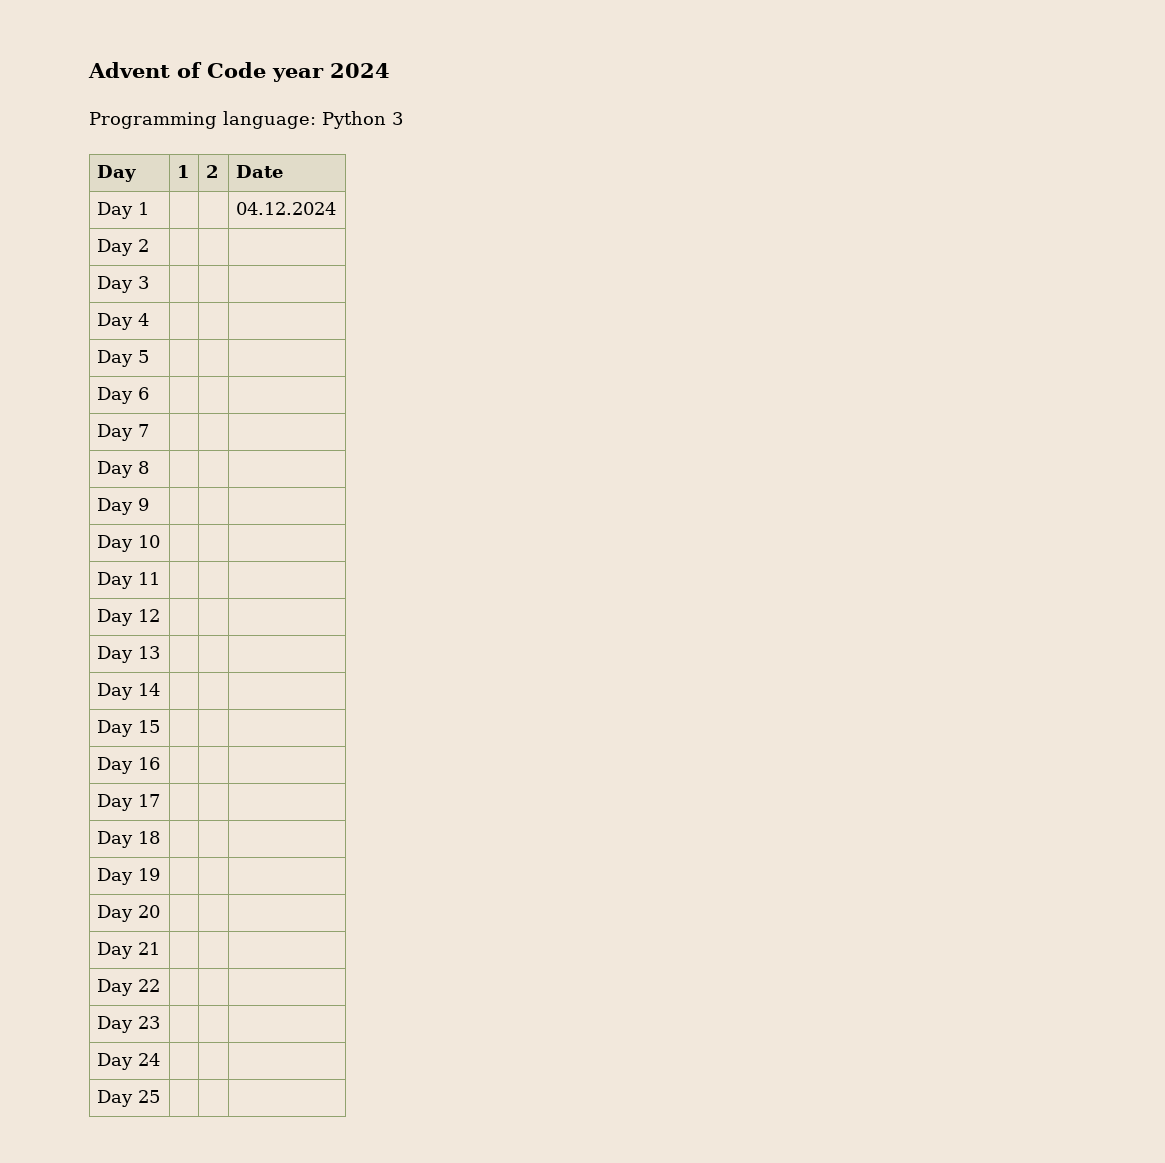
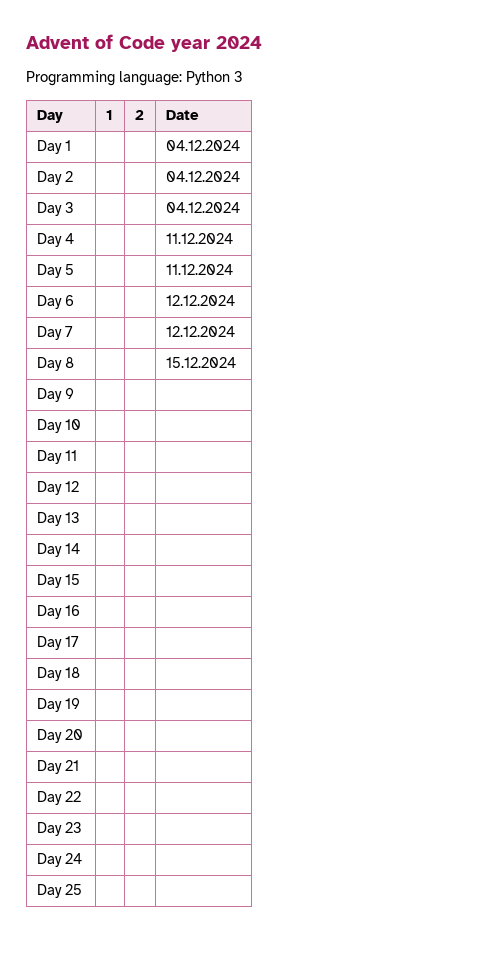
(149, 245) none -> [165,171,240,182] 04.12.2024
(149, 282) none -> [165,202,240,213] 04.12.2024
(149, 319) none -> [165,233,233,244] 11.12.2024
(149, 356) none -> [165,264,233,275] 11.12.2024
(149, 393) none -> [165,295,235,306] 12.12.2024
(149, 430) none -> [165,326,235,337] 12.12.2024
(149, 467) none -> [165,357,236,368] 15.12.2024

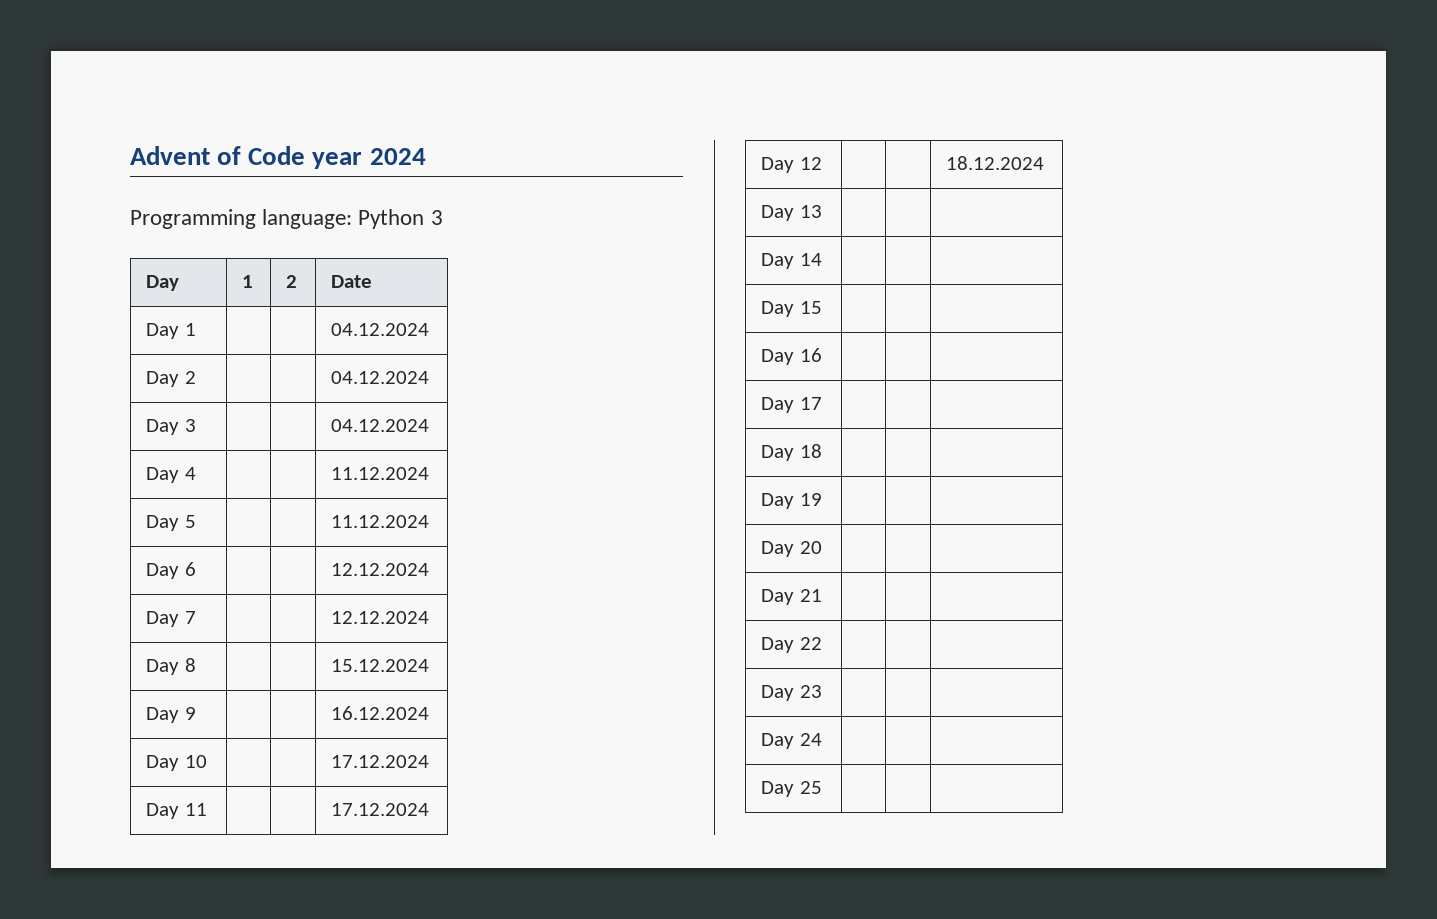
(74, 393) none -> [331,706,430,720] 16.12.2024
(81, 424) none -> [331,755,430,768] 17.12.2024
(77, 455) none -> [331,803,430,816] 17.12.2024
(79, 486) none -> [946,156,1045,170] 18.12.2024

